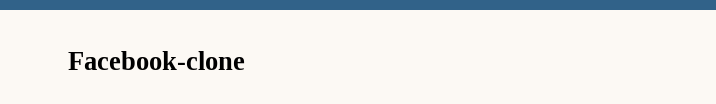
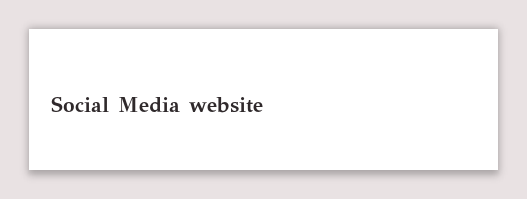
[68,51,245,70] Facebook-clone -> [51,96,263,113] Social Media website

